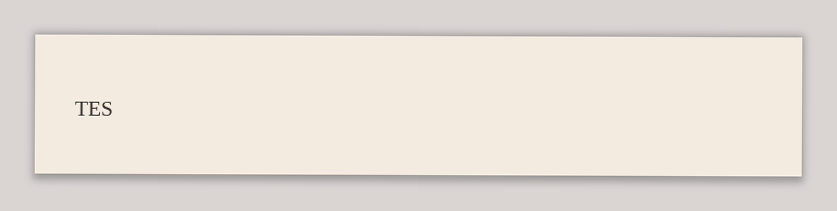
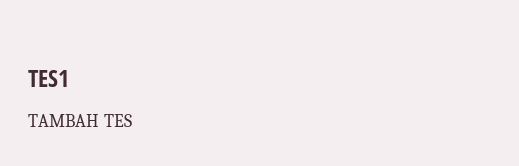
(74, 108) none -> [28,70,69,87] [28,114,99,127] TES1 // TAMBAH

